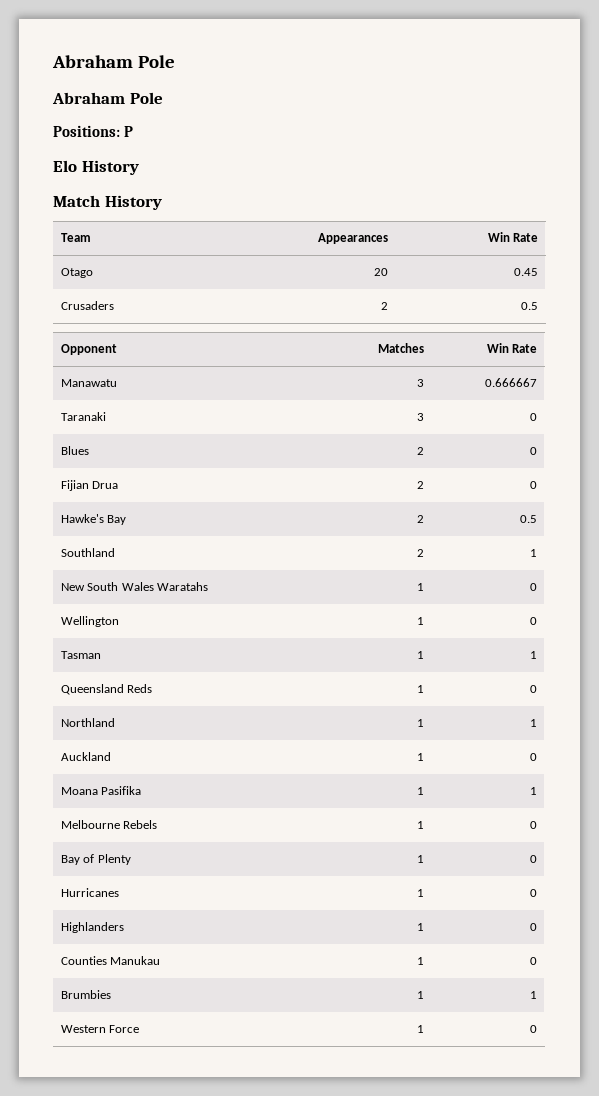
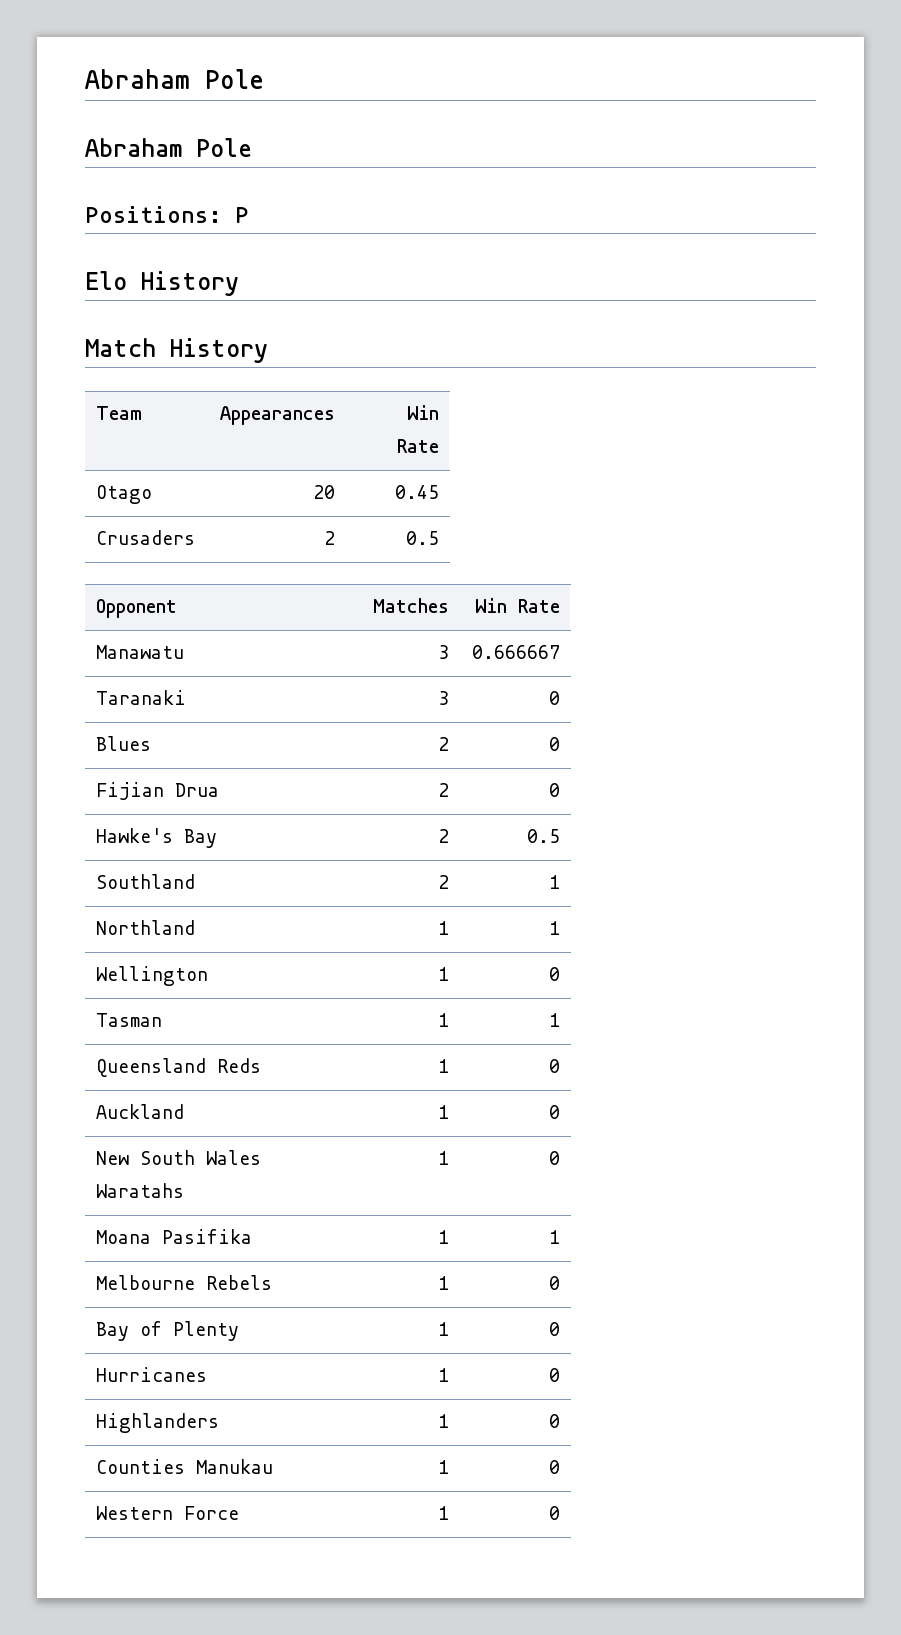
[60,582,208,591] [417,583,425,591] [530,583,538,591] New South Wales Waratahs | 1 | 0 -> [96,920,196,935] [437,921,449,935] [548,921,560,935] Northland | 1 | 1
[60,718,115,727] [417,719,425,727] [530,719,538,727] [60,752,111,761] Northland | 1 | 1 // Auckland -> [96,1104,185,1119] [437,1105,449,1119] [548,1105,560,1119] [96,1150,262,1165] [96,1183,185,1198] Auckland | 1 | 0 // New South Wales Waratahs
[60,990,111,999] [417,991,425,999] [530,991,538,999] // Brumbies | 1 | 1 -> (560, 1467) none

